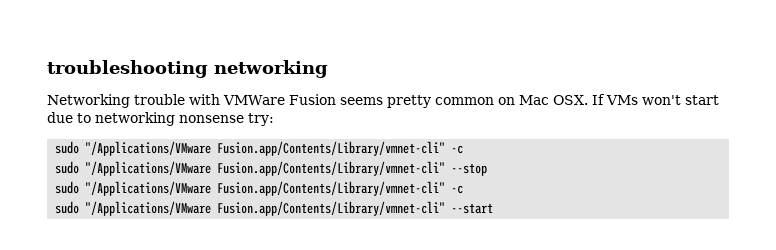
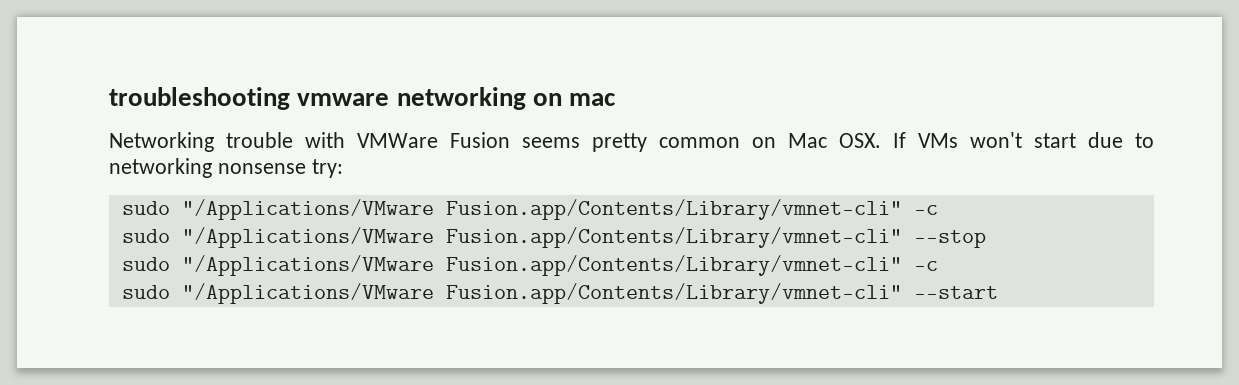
[214,60,328,78] networking -> [297,87,617,110] vmware networking on mac

